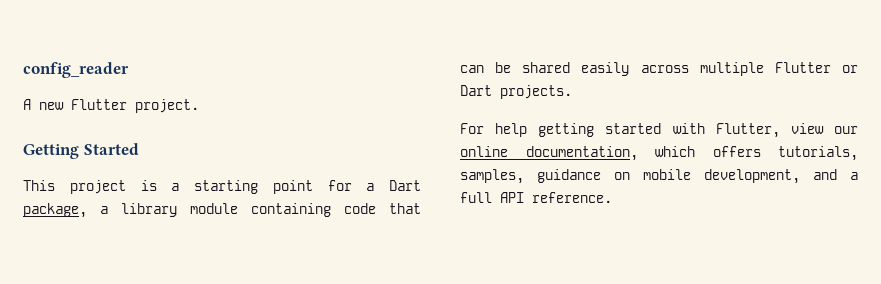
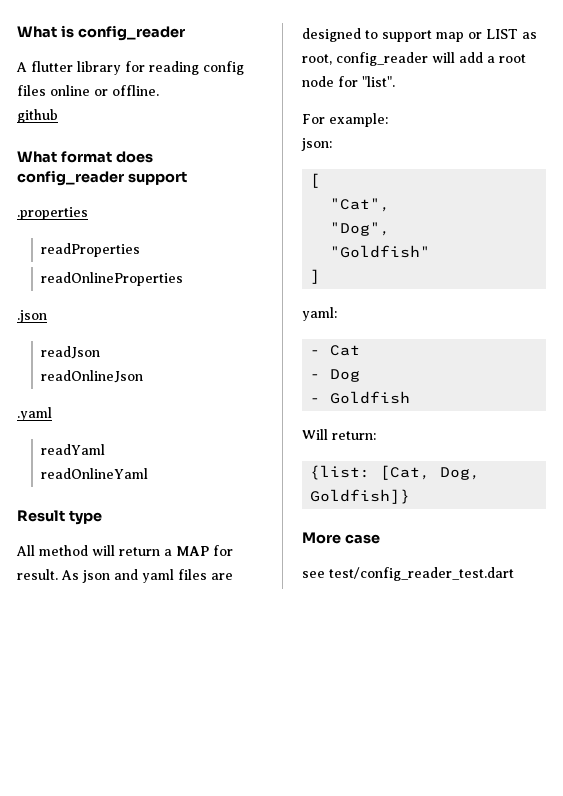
(23, 70) none -> [17,25,74,38] What is
[39,99,199,113] [23,143,139,159] [23,180,421,194] [23,203,421,218] [460,62,858,76] [460,85,572,99] [460,123,858,138] [460,146,858,161] [460,169,858,184] [460,192,612,203] new Flutter project. // Getting Started // This project is a starting point for a Dart package, a library module containing code that can be shared easily across multiple Flutter or Dart projects. // For help getting started with Flutter, view our online documentation, which offers tutorials, samples, guidance on mobile development, and a full API reference. -> [31,61,244,75] [17,85,159,96] [17,109,58,123] [17,151,153,163] [17,170,187,186] [17,207,88,220] [40,243,140,257] [40,272,183,286] [17,310,47,323] [40,346,100,359] [40,370,143,383] [17,407,52,421] [40,444,105,455] [40,468,148,479] [17,510,102,525] [16,545,233,556] [17,569,233,583] [302,28,537,42] [302,52,526,66] [302,76,395,87] [302,113,388,127] [301,138,332,151] [310,173,321,188] [330,198,391,212] [330,222,391,236] [330,245,431,258] [310,269,321,284] [302,307,337,321] [310,345,361,356] [310,369,361,382] [310,391,411,404] [302,429,376,440] [310,465,481,480] [310,489,411,504] [302,532,380,544] [302,567,514,581] flutter library for reading config files online or offline. // github // What format does config_reader support // .properties // readProperties // readOnlineProperties // .json // readJson // readOnlineJson // .yaml // readYaml // readOnlineYaml // Result type // All method will return a MAP for result. As json and yaml files are designed to support map or LIST as root, config_reader will add a root node for "list". // For example: // json: // [ // "Cat", // "Dog", // "Goldfish" // ] // yaml: // - Cat // - Dog // - Goldfish // Will return: // {list: [Cat, Dog, Goldfish]} // More case // see test/config_reader_test.dart

